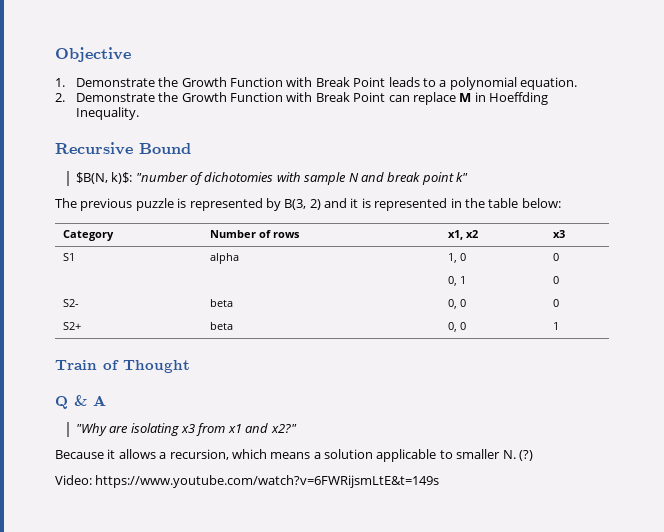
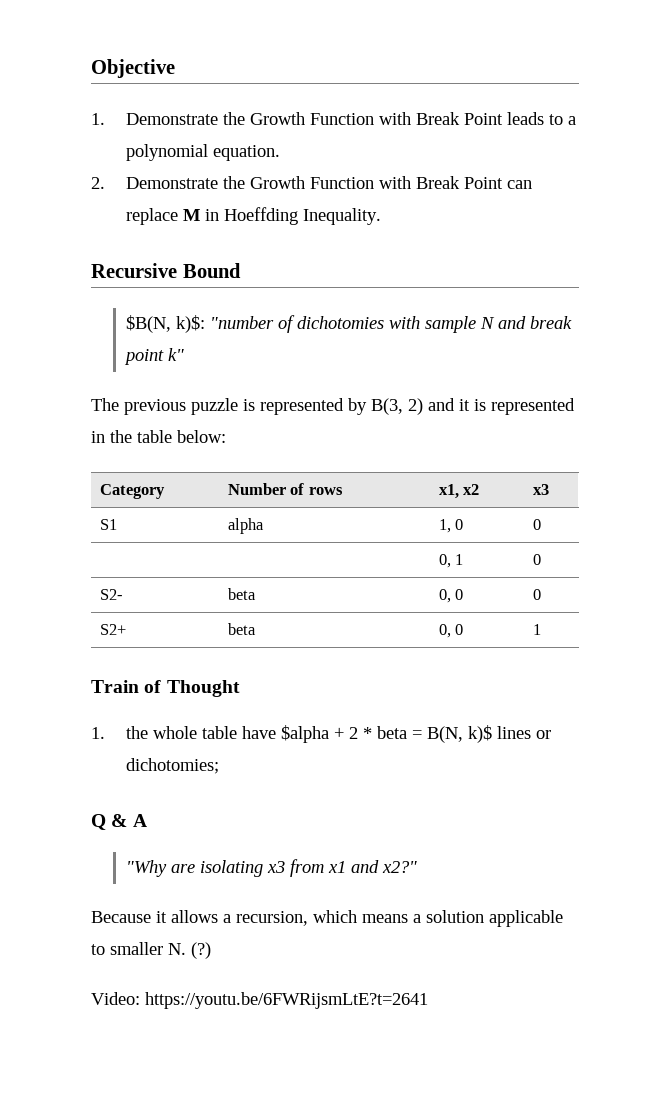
(190, 366) none -> [91,725,551,743] [125,758,219,774] // 1. the whole table have $alpha + 2 * beta = B(N, k)$ lines or dichotomies;
[95,475,440,488] https://www.youtube.com/watch?v=6FWRijsmLtE&t=149s -> [145,992,428,1009] https://youtu.be/6FWRijsmLtE?t=2641

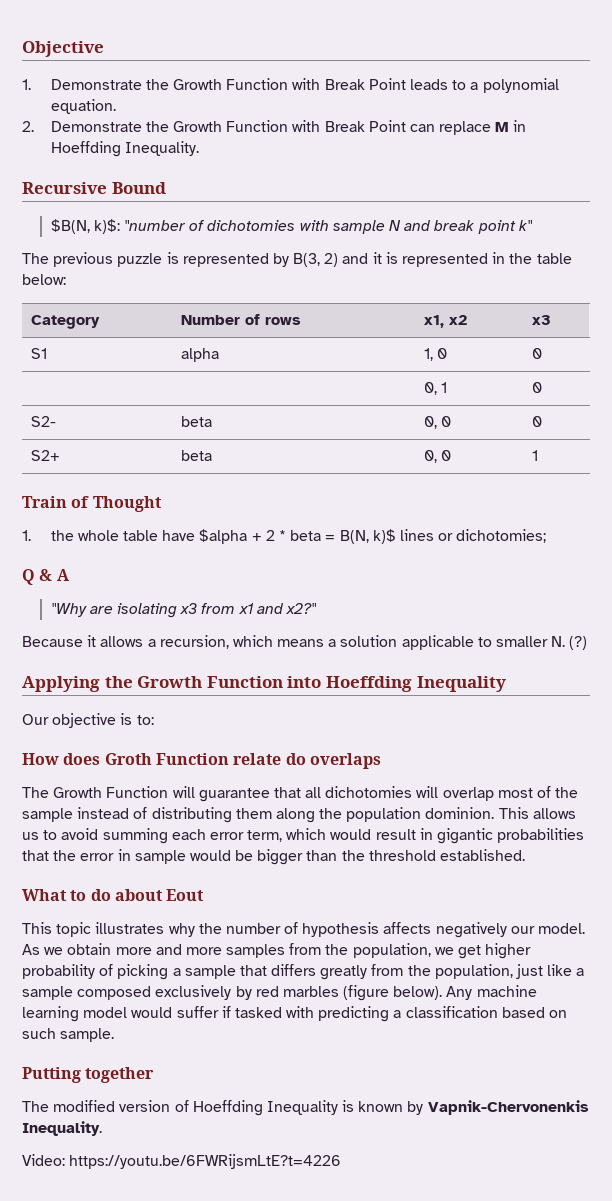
(211, 950) none -> [22,676,506,692] [22,713,154,728] [22,753,381,769] [22,786,579,802] [22,807,576,823] [22,828,585,844] [22,849,526,865] [22,889,205,901] [22,922,586,938] [22,943,532,959] [22,964,585,980] [22,985,537,1001] [22,1006,568,1022] [22,1028,115,1042] [22,1067,155,1083] [22,1100,589,1116] [22,1121,102,1136] // Applying the Growth Function into Hoeffding Inequality // Our objective is to: // How does Groth Function relate do overlaps // The Growth Function will guarantee that all dichotomies will overlap most of the sample instead of distributing them along the population dominion. This allows us to avoid summing each error term, which would result in gigantic probabilities that the error in sample would be bigger than the threshold established. // What to do about Eout // This topic illustrates why the number of hypothesis affects negatively our model. As we obtain more and more samples from the population, we get higher probability of picking a sample that differs greatly from the population, just like a sample composed exclusively by red marbles (figure below). Any machine learning model would suffer if tasked with predicting a classification based on such sample. // Putting together // The modified version of Hoeffding Inequality is known by Vapnik-Chervonenkis Inequality.
[145,992,428,1009] https://youtu.be/6FWRijsmLtE?t=2641 -> [69,1154,342,1169] https://youtu.be/6FWRijsmLtE?t=4226

